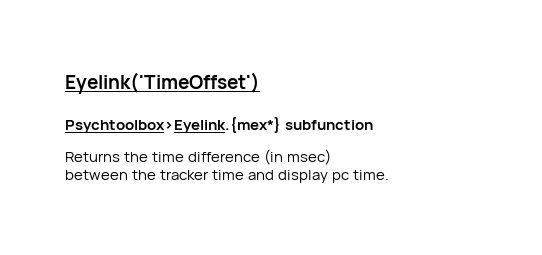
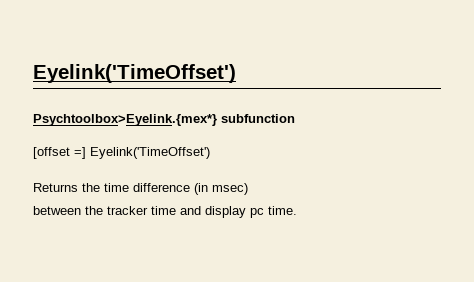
(374, 125) none -> [33,147,210,159] // [offset =] Eyelink('TimeOffset')

